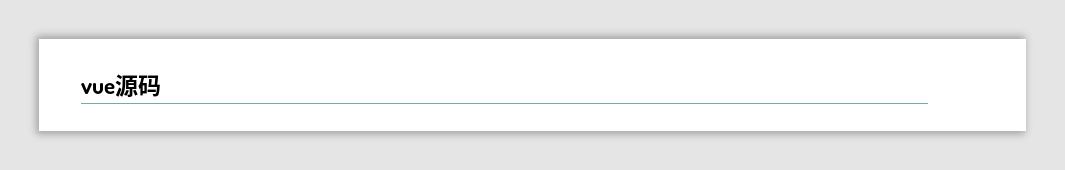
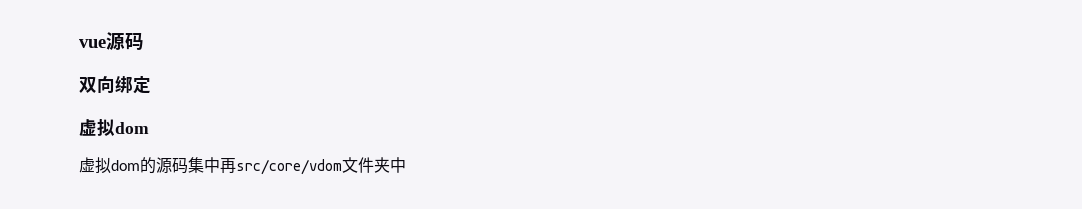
(161, 86) none -> [79,76,151,94] [79,119,149,137] [79,157,406,175] // 双向绑定 // 虚拟dom // 虚拟dom的源码集中再src/core/vdom文件夹中

